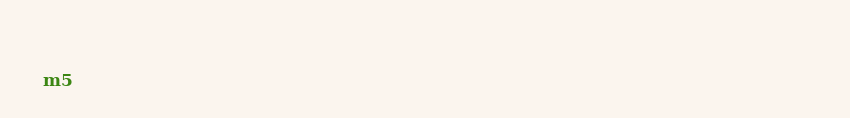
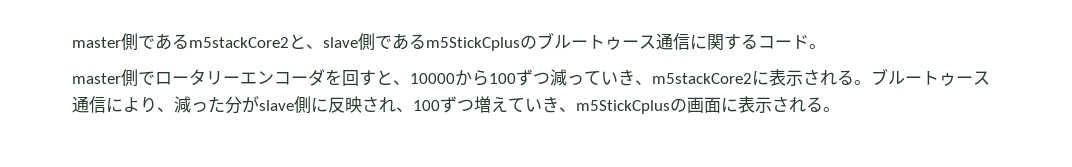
[43,74,73,86] m5 -> [72,32,826,51] [72,68,990,86] [72,96,840,114] master側であるm5stackCore2と、slave側であるm5StickCplusのブルートゥース通信に関するコード。 // master側でロータリーエンコーダを回すと、10000から100ずつ減っていき、m5stackCore2に表示される。ブルートゥース通信により、減った分がslave側に反映され、100ずつ増えていき、m5StickCplusの画面に表示される。

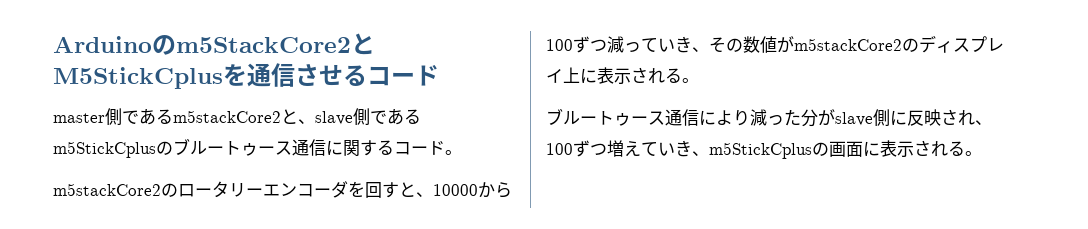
(72, 42) none -> [53,33,375,55] [53,63,439,89] Arduinoのm5StackCore2とM5StickCplusを通信させるコード //
[72,69,155,86] master側で -> [53,183,178,197] m5stackCore2の
[652,69,871,86] m5stackCore2に表示される。 -> [709,35,1004,53] [546,67,699,84] その数値がm5stackCore2のディスプレイ上に表示される。 //
[157,107,174,112] 、 -> (750, 118) none

